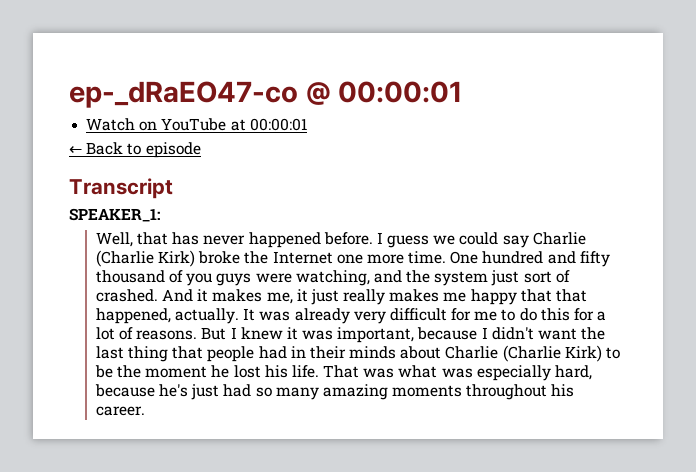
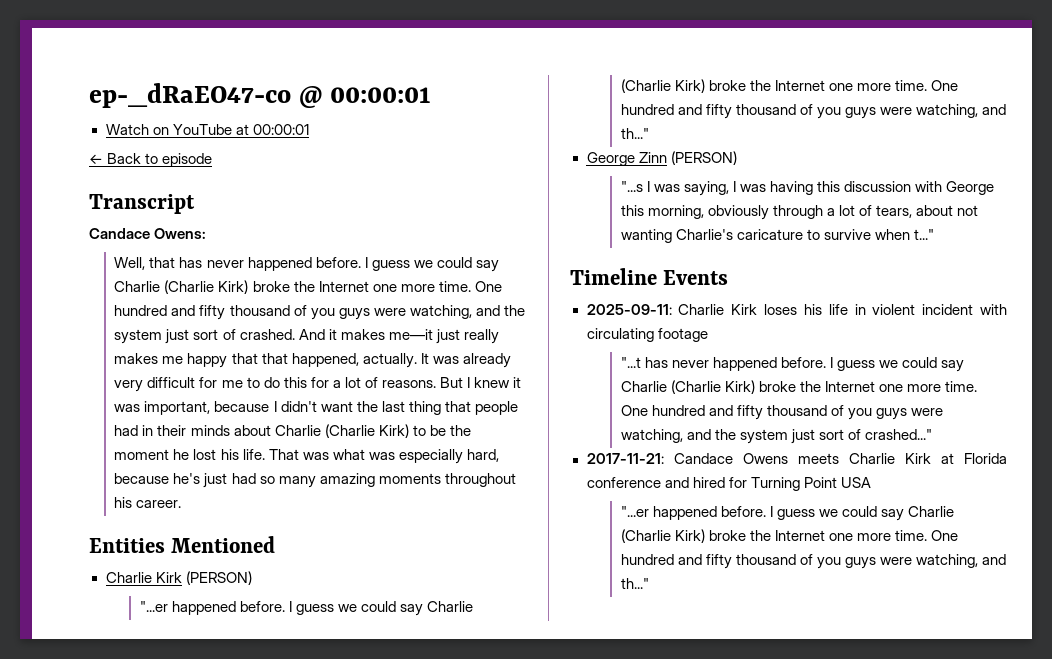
[69,208,160,222] SPEAKER_1: -> [89,228,207,239] Candace Owens:
[266,289,308,304] me, it -> [388,329,433,340] me—it
(145, 411) none -> [89,536,276,553] [105,571,252,585] [139,601,474,616] [620,79,959,93] [620,104,1007,119] [620,128,649,139] [586,151,737,166] [620,181,995,196] [620,205,979,220] [620,229,934,243] [570,268,729,285] [586,304,1007,315] [586,328,708,342] [620,357,965,372] [620,380,978,394] [620,405,944,420] [620,429,933,444] [586,453,1007,464] [586,477,871,491] [620,506,955,521] [620,529,959,543] [620,554,1007,569] [620,578,649,589] // Entities Mentioned // Charlie Kirk (PERSON) // "...er happened before. I guess we could say Charlie (Charlie Kirk) broke the Internet one more time. One hundred and fifty thousand of you guys were watching, and th..." // George Zinn (PERSON) // "...s I was saying, I was having this discussion with George this morning, obviously through a lot of tears, about not wanting Charlie's caricature to survive when t..." // Timeline Events // 2025-09-11: Charlie Kirk loses his life in violent incident with circulating footage // "...t has never happened before. I guess we could say Charlie (Charlie Kirk) broke the Internet one more time. One hundred and fifty thousand of you guys were watching, and the system just sort of crashed..." // 2017-11-21: Candace Owens meets Charlie Kirk at Florida conference and hired for Turning Point USA // "...er happened before. I guess we could say Charlie (Charlie Kirk) broke the Internet one more time. One hundred and fifty thousand of you guys were watching, and th..."

